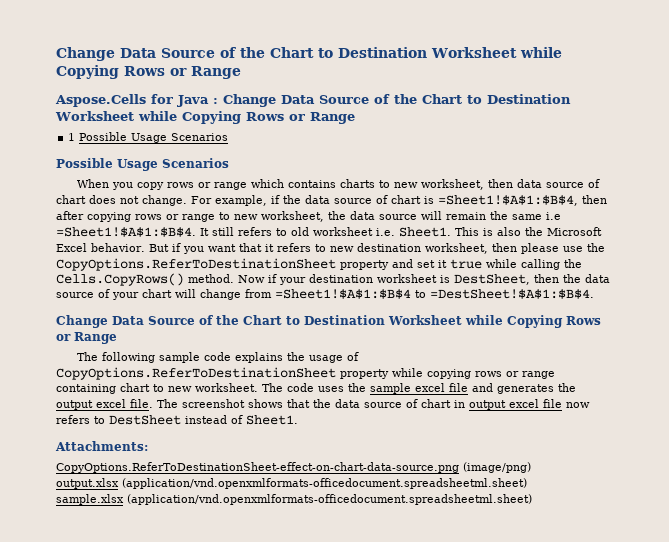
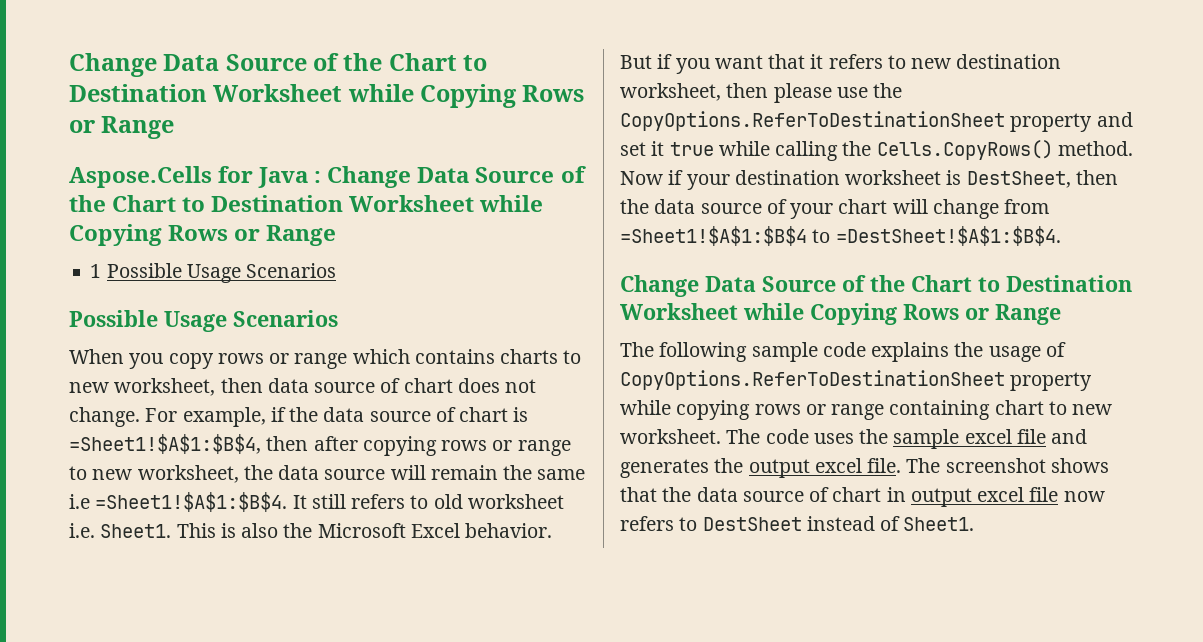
[55,441,148,451] [56,462,531,473] [56,478,527,489] [56,494,532,505] // Attachments: // CopyOptions.ReferToDestinationSheet-effect-on-chart-data-source.png (image/png) // output.xlsx (application/vnd.openxmlformats-officedocument.spreadsheetml.sheet) // sample.xlsx (application/vnd.openxmlformats-officedocument.spreadsheetml.sheet) -> (975, 524) none

